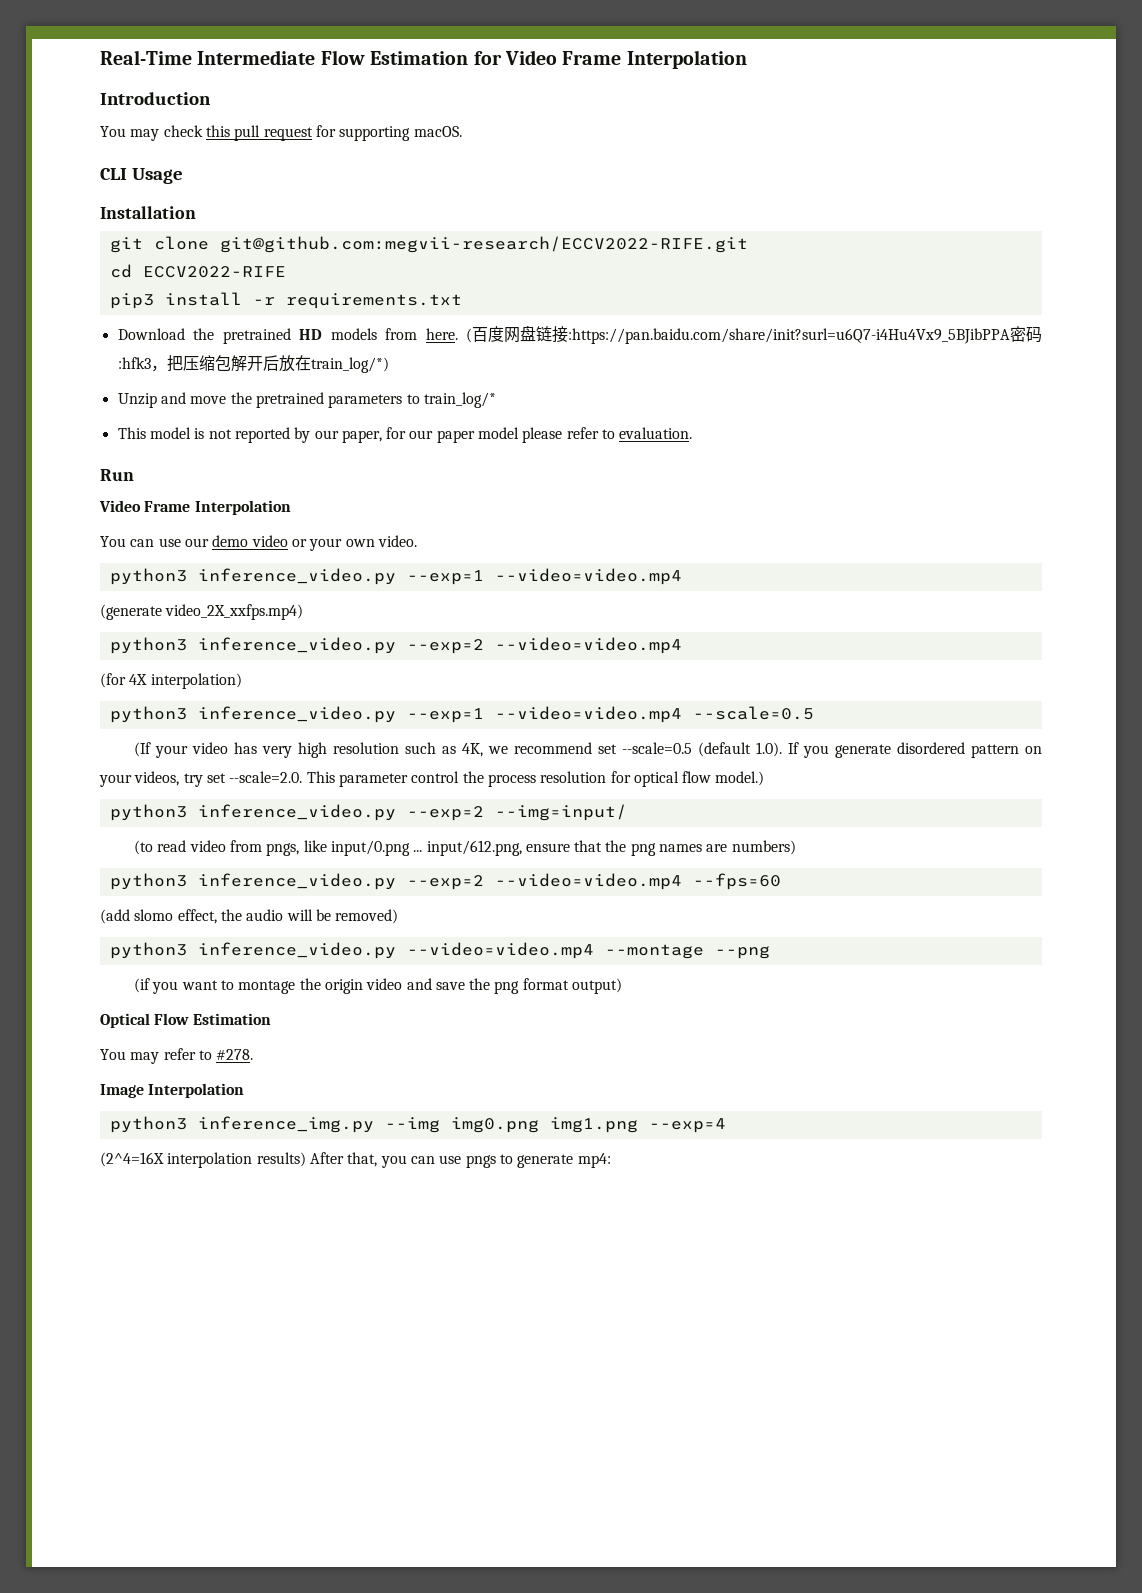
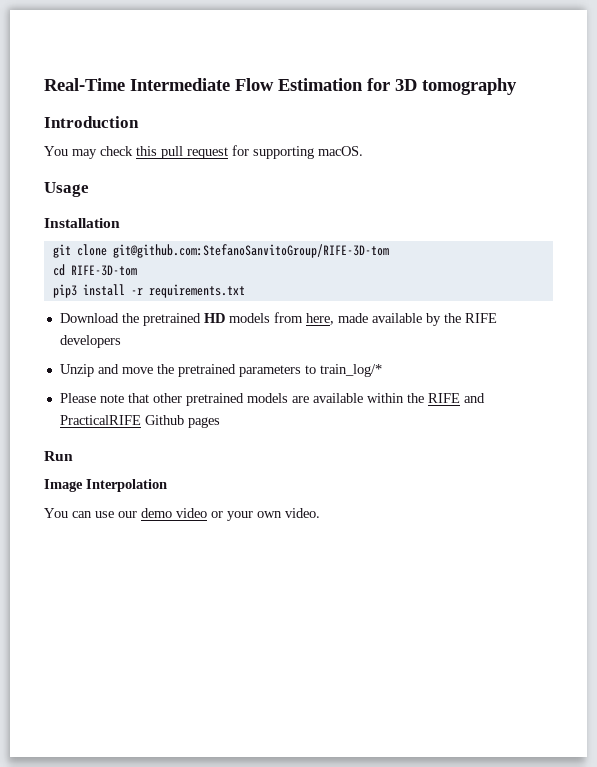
[504,50,747,69] Video Frame Interpolation -> [395,78,517,95] 3D tomography
[100,168,127,180] CLI -> (363, 151) none
[219,236,748,253] git@github.com:megvii-research/ECCV2022-RIFE.git -> [112,244,389,258] git@github.com:StefanoSanvitoGroup/RIFE-3D-tom
[142,266,286,278] ECCV2022-RIFE -> [70,265,137,276] RIFE-3D-tom
[425,325,1042,344] [117,355,389,373] here. (百度网盘链接:https://pan.baidu.com/share/init?surl=u6Q7-i4Hu4Vx9_5BJibPPA密码:hfk3，把压缩包解开后放在train_log/*) -> [305,313,497,326] [59,335,121,348] here, made available by the RIFE developers
[117,427,693,443] This model is not reported by our paper, for our paper model please refer to evaluation. -> [59,393,485,406] [59,415,220,428] Please note that other pretrained models are available within the RIFE and PracticalRIFE Github pages
[99,500,191,512] Video Frame -> [44,479,83,492] Image
[109,568,682,585] [100,604,304,620] [109,637,682,654] [100,673,242,689] [109,706,814,723] [133,742,1043,758] [99,771,765,787] [109,804,627,821] [133,840,796,856] [109,873,781,890] [100,909,399,924] [109,942,770,959] [133,978,623,994] [100,1013,271,1028] [100,1048,254,1064] [100,1083,245,1098] [109,1116,726,1133] [100,1152,611,1168] // python3 inference_video.py --exp=1 --video=video.mp4 // (generate video_2X_xxfps.mp4) // python3 inference_video.py --exp=2 --video=video.mp4 // (for 4X interpolation) // python3 inference_video.py --exp=1 --video=video.mp4 --scale=0.5 // (If your video has very high resolution such as 4K, we recommend set --scale=0.5 (default 1.0). If you generate disordered pattern on your videos, try set --scale=2.0. This parameter control the process resolution for optical flow model.) // python3 inference_video.py --exp=2 --img=input/ // (to read video from pngs, like input/0.png ... input/612.png, ensure that the png names are numbers) // python3 inference_video.py --exp=2 --video=video.mp4 --fps=60 // (add slomo effect, the audio will be removed) // python3 inference_video.py --video=video.mp4 --montage --png // (if you want to montage the origin video and save the png format output) // Optical Flow Estimation // You may refer to #278. // Image Interpolation // python3 inference_img.py --img img0.png img1.png --exp=4 // (2^4=16X interpolation results) After that, you can use pngs to generate mp4: -> (320, 513) none

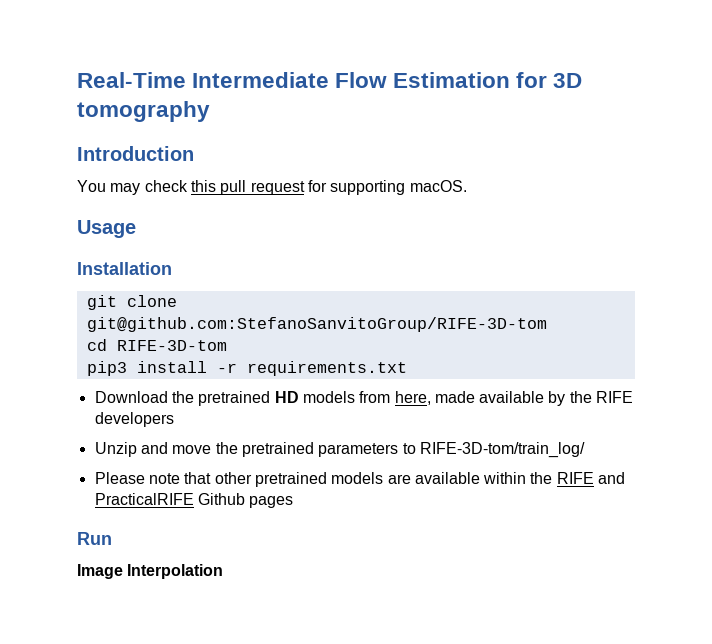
[319,364,382,377] train_log/* -> [419,442,585,458] RIFE-3D-tom/train_log/
[44,508,320,521] // You can use our demo video or your own video. -> (224, 571) none

